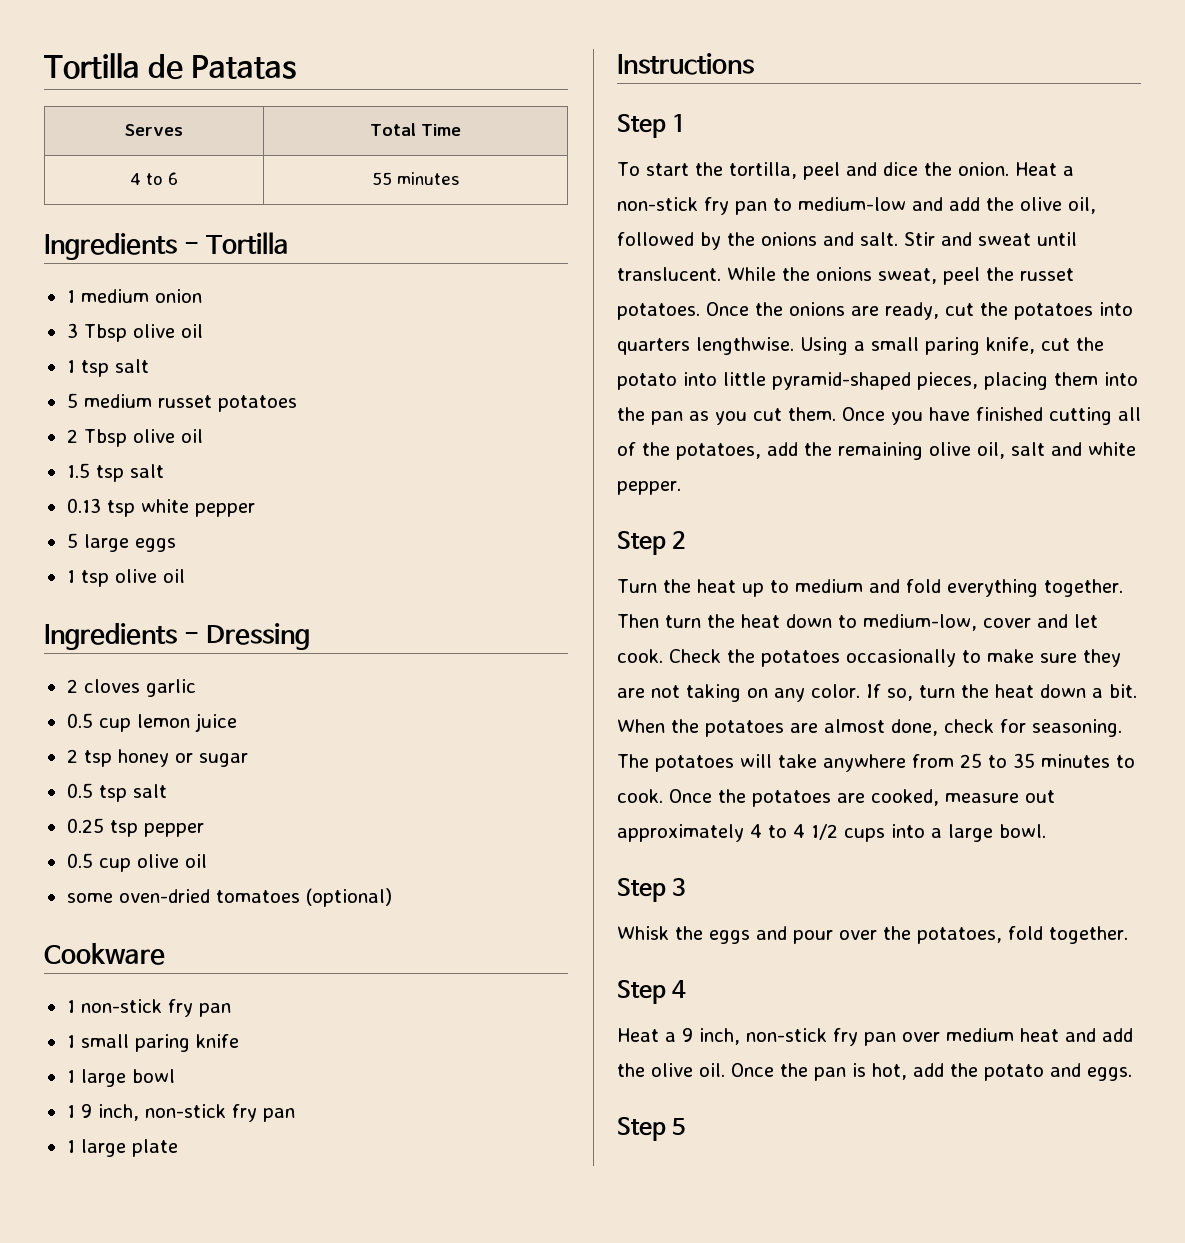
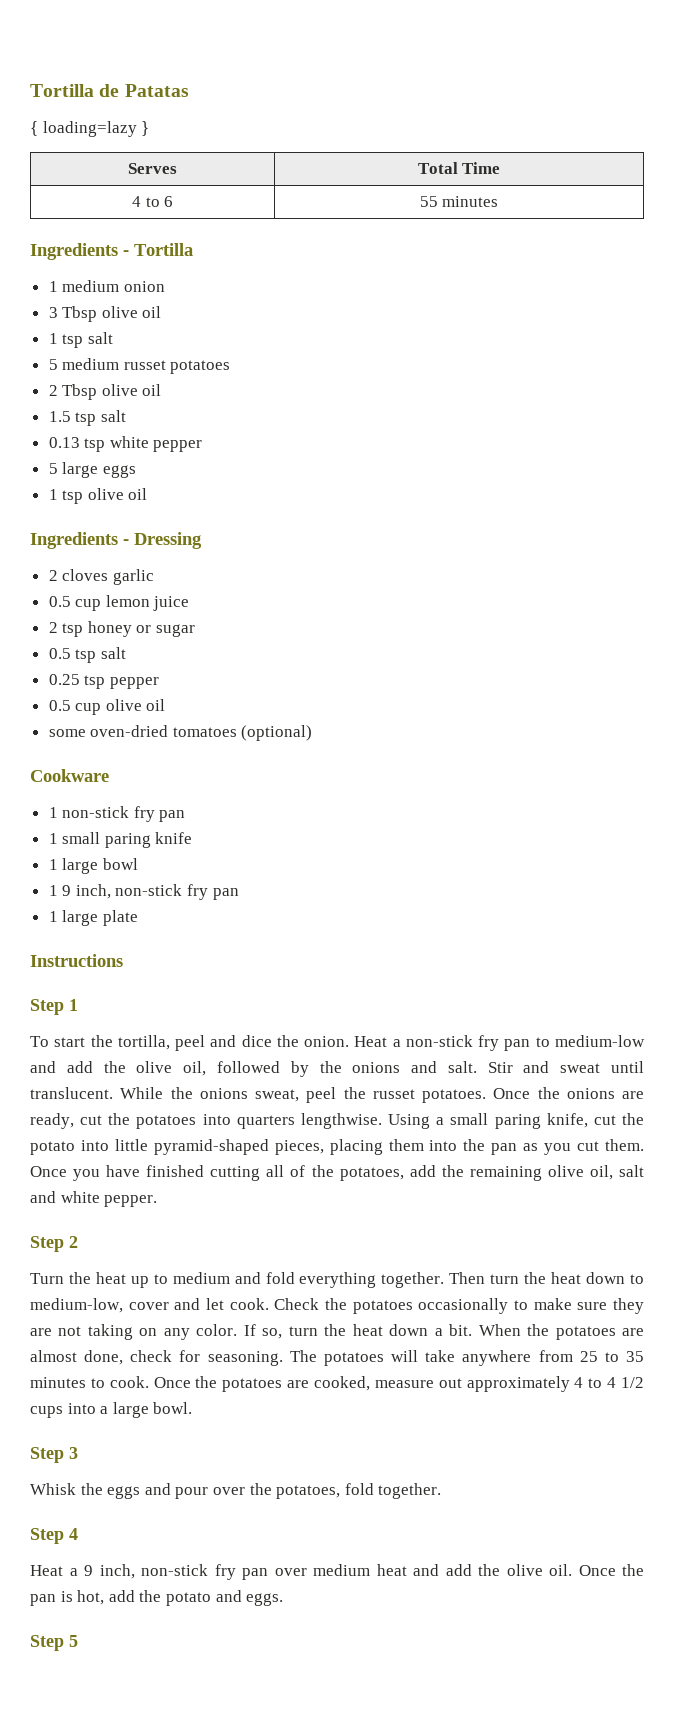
(297, 67) none -> [30,121,150,137] // { loading=lazy }

